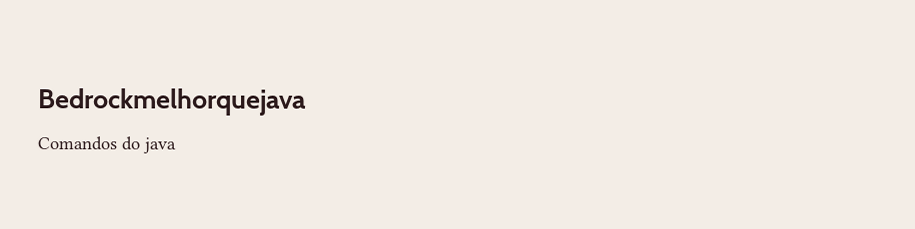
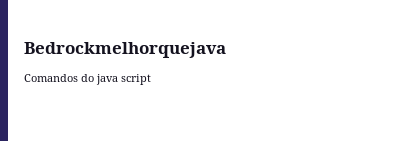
(176, 145) none -> [121,74,151,85] script

